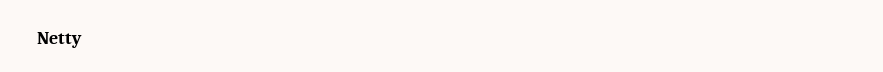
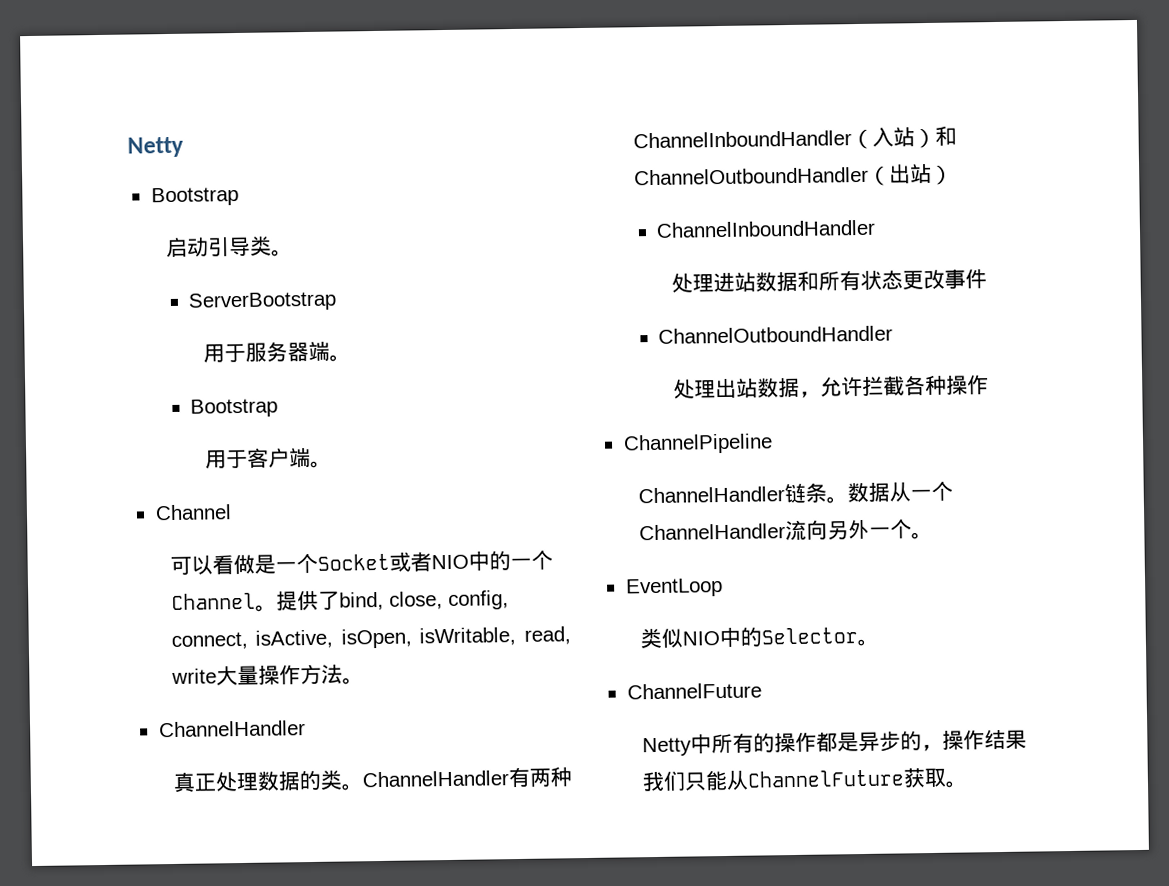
[37,32,82,48] Netty -> [127,136,184,158] [150,186,239,207] [164,235,293,258] [188,291,338,312] [203,341,352,363] [190,398,279,418] [205,447,333,469] [154,504,232,521] [169,550,553,576] [170,590,509,612] [170,626,571,651] [170,663,364,686] [157,720,306,738] [172,766,572,793] [632,125,957,150] [633,163,953,186] [656,219,877,238] [671,269,988,293] [658,325,894,344] [673,374,990,399] [622,433,773,455] [637,481,953,504] [638,519,933,541] [624,578,723,598] [639,626,879,649] [626,682,762,700] [641,729,1027,757] [641,767,968,792] Netty // Bootstrap // 启动引导类。 // ServerBootstrap // 用于服务器端。 // Bootstrap // 用于客户端。 // Channel // 可以看做是一个Socket或者NIO中的一个Channel。提供了bind, close, config, connect, isActive, isOpen, isWritable, read, write大量操作方法。 // ChannelHandler // 真正处理数据的类。ChannelHandler有两种ChannelInboundHandler（入站）和ChannelOutboundHandler（出站） // ChannelInboundHandler // 处理进站数据和所有状态更改事件 // ChannelOutboundHandler // 处理出站数据，允许拦截各种操作 // ChannelPipeline // ChannelHandler链条。数据从一个ChannelHandler流向另外一个。 // EventLoop // 类似NIO中的Selector。 // ChannelFuture // Netty中所有的操作都是异步的，操作结果我们只能从ChannelFuture获取。

